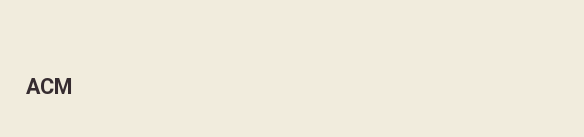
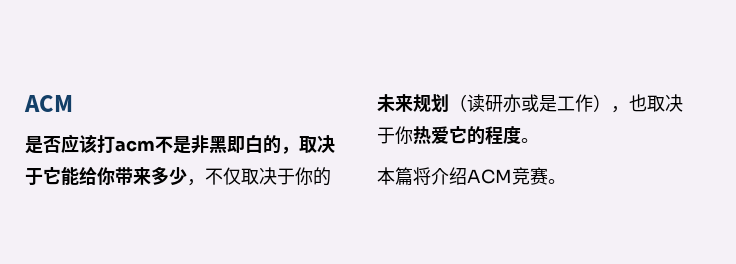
[26,78,72,94] ACM -> [24,95,73,112] [25,134,335,154] [25,166,331,186] [377,94,683,113] [377,126,539,145] [377,167,566,186] ACM // 是否应该打acm不是非黑即白的，取决于它能给你带来多少，不仅取决于你的未来规划（读研亦或是工作），也取决于你热爱它的程度。 // 本篇将介绍ACM竞赛。

